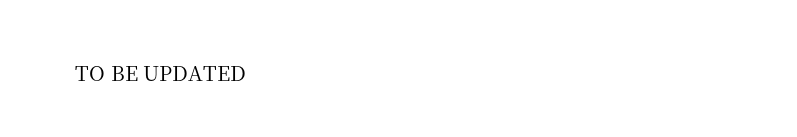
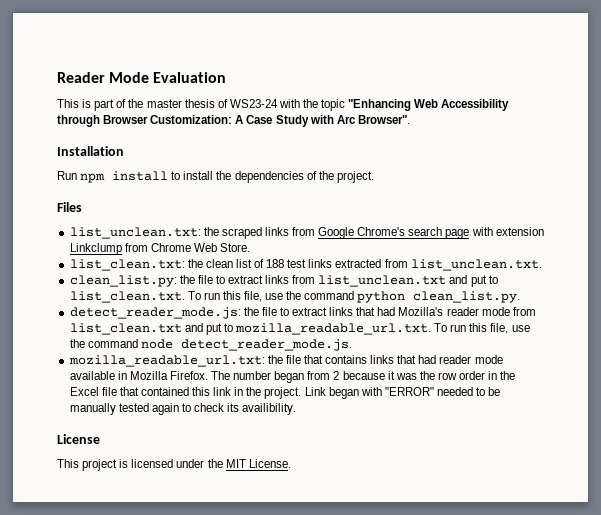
[75,66,247,81] TO BE UPDATED -> [57,72,227,83] [57,99,510,111] [57,115,410,127] [57,146,124,156] [57,171,374,183] [57,202,82,212] [69,227,544,239] [69,243,251,255] [69,259,542,271] [69,275,498,287] [69,291,521,303] [69,307,536,319] [69,323,530,335] [69,339,352,351] [68,355,503,367] [69,371,516,383] [69,387,501,399] [69,403,297,415] [57,434,100,444] [57,459,291,471] Reader Mode Evaluation // This is part of the master thesis of WS23-24 with the topic "Enhancing Web Accessibility through Browser Customization: A Case Study with Arc Browser". // Installation // Run npm install to install the dependencies of the project. // Files // list_unclean.txt: the scraped links from Google Chrome's search page with extension Linkclump from Chrome Web Store. // list_clean.txt: the clean list of 188 test links extracted from list_unclean.txt. // clean_list.py: the file to extract links from list_unclean.txt and put to list_clean.txt. To run this file, use the command python clean_list.py. // detect_reader_mode.js: the file to extract links that had Mozilla's reader mode from list_clean.txt and put to mozilla_readable_url.txt. To run this file, use the command node detect_reader_mode.js. // mozilla_readable_url.txt: the file that contains links that had reader mode available in Mozilla Firefox. The number began from 2 because it was the row order in the Excel file that contained this link in the project. Link began with "ERROR" needed to be manually tested again to check its availibility. // License // This project is licensed under the MIT License.

